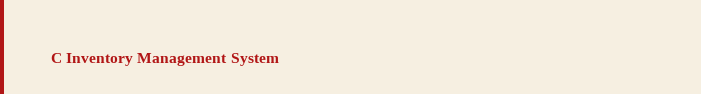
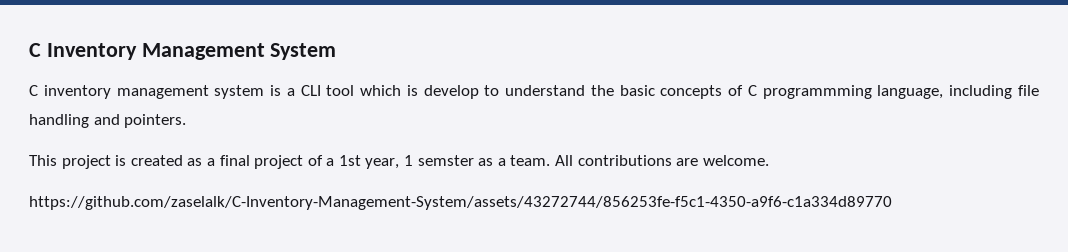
(279, 59) none -> [29,85,1040,99] [29,114,187,128] [29,155,769,169] [29,196,892,210] // C inventory management system is a CLI tool which is develop to understand the basic concepts of C programmming language, including file handling and pointers. // This project is created as a final project of a 1st year, 1 semster as a team. All contributions are welcome. // https://github.com/zaselalk/C-Inventory-Management-System/assets/43272744/856253fe-f5c1-4350-a9f6-c1a334d89770

